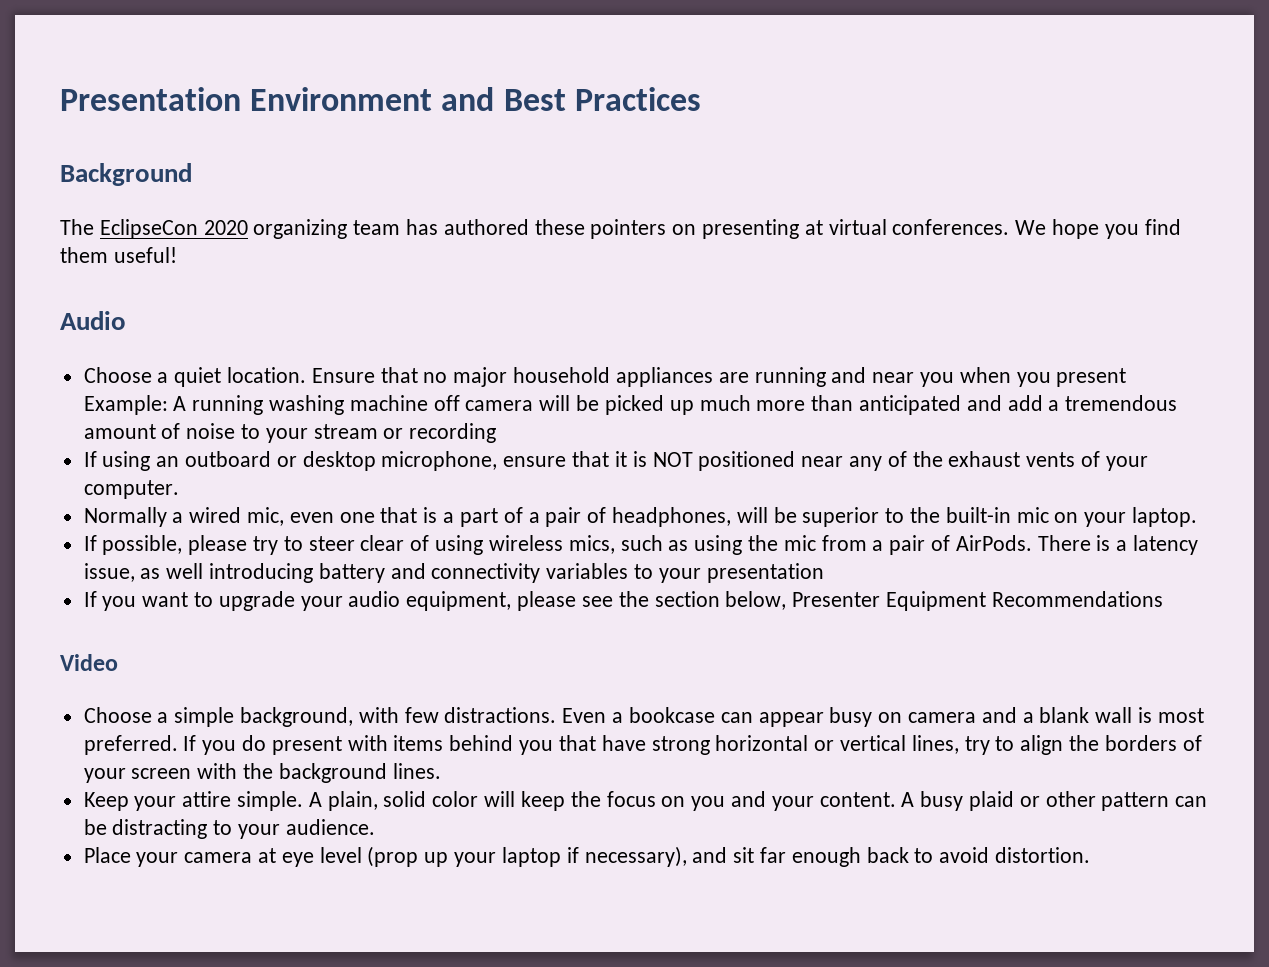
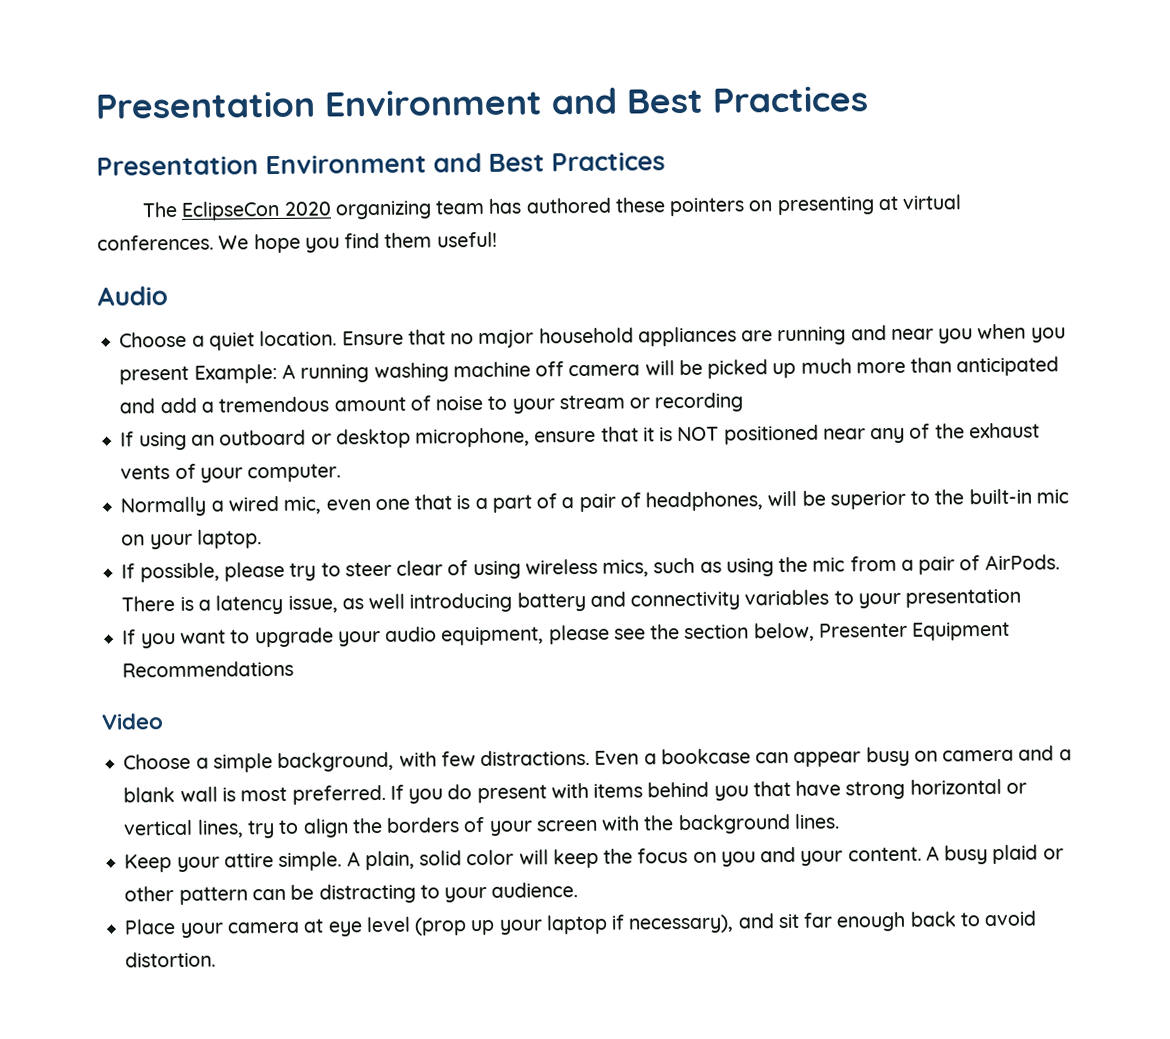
[60,87,701,111] [60,163,192,186] Presentation Environment and Best Practices // Background -> [95,86,869,119] [96,152,667,176] Presentation Environment and Best Practices // Presentation Environment and Best Practices

